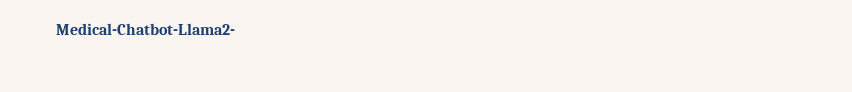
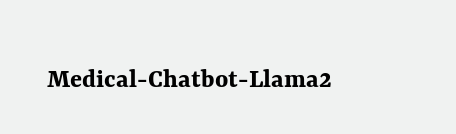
[56,23,235,35] Medical-Chatbot-Llama2- -> [47,69,332,87] Medical-Chatbot-Llama2

